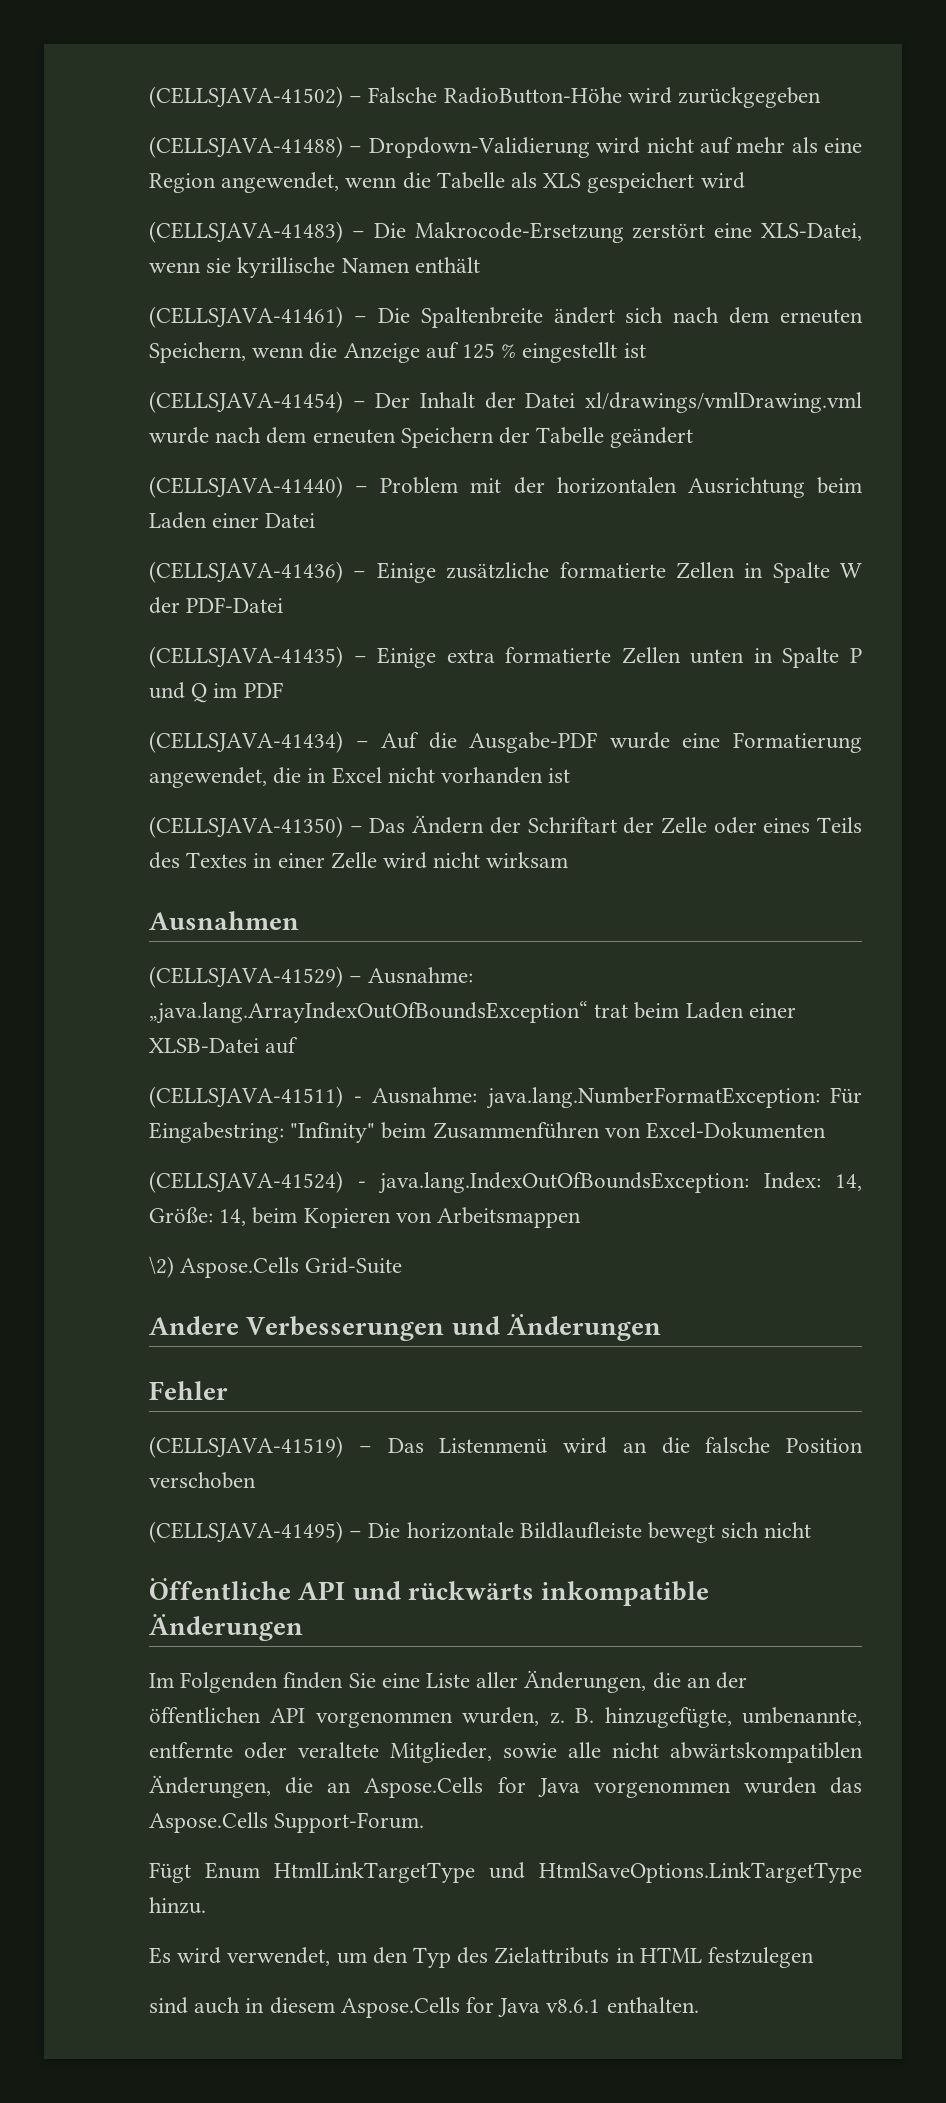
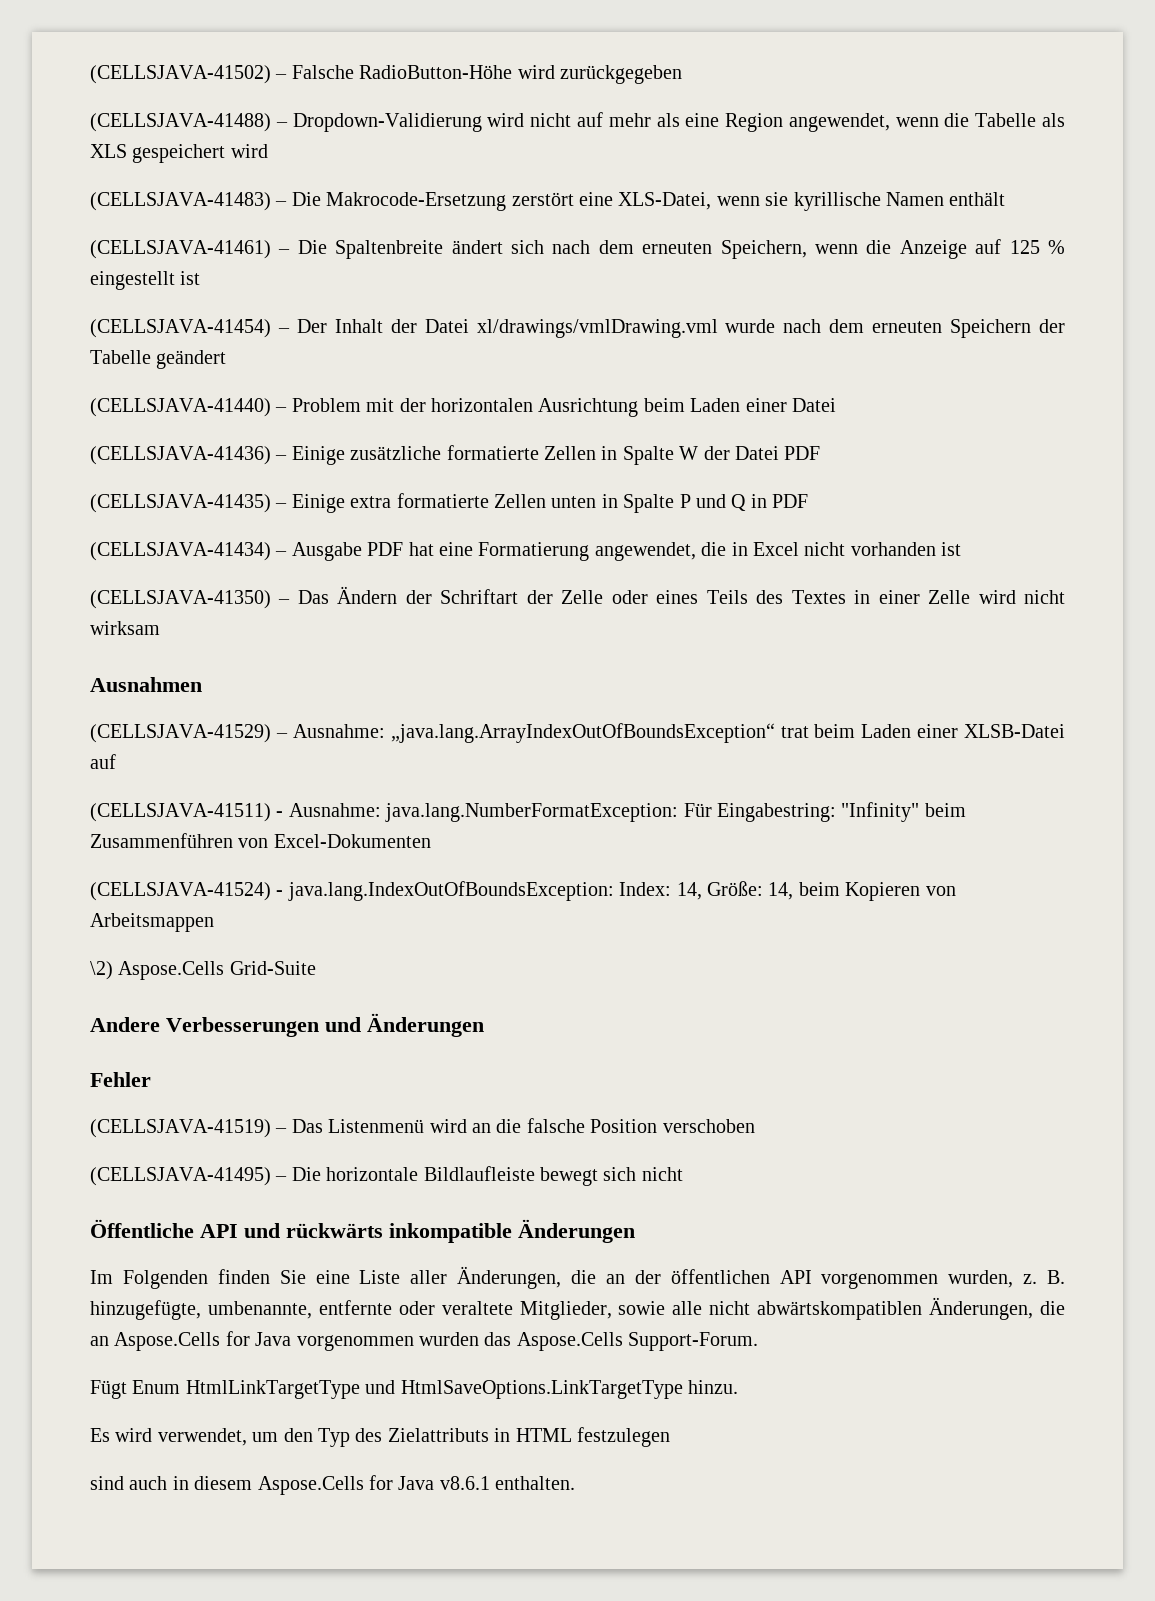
[186,597,284,613] PDF-Datei -> [734,446,821,460] Datei PDF
[213,683,238,698] im -> [750,494,767,508] in
[381,732,670,753] Auf die Ausgabe-PDF wurde -> [291,542,434,561] Ausgabe PDF hat

